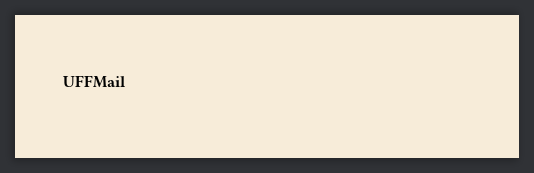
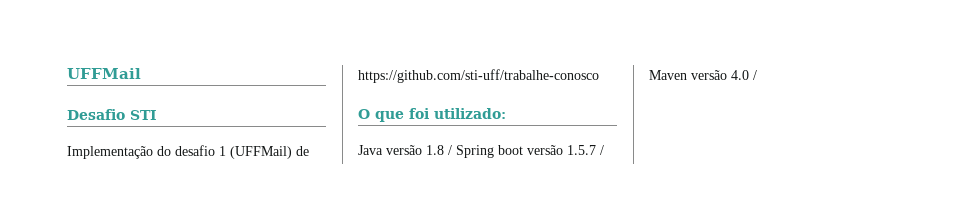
(125, 81) none -> [67,109,157,120] [67,145,309,159] [358,69,599,83] [358,108,506,122] [358,145,604,158] [649,70,757,80] // Desafio STI // Implementação do desafio 1 (UFFMail) de https://github.com/sti-uff/trabalhe-conosco // O que foi utilizado: // Java versão 1.8 / Spring boot versão 1.5.7 / Maven versão 4.0 /

